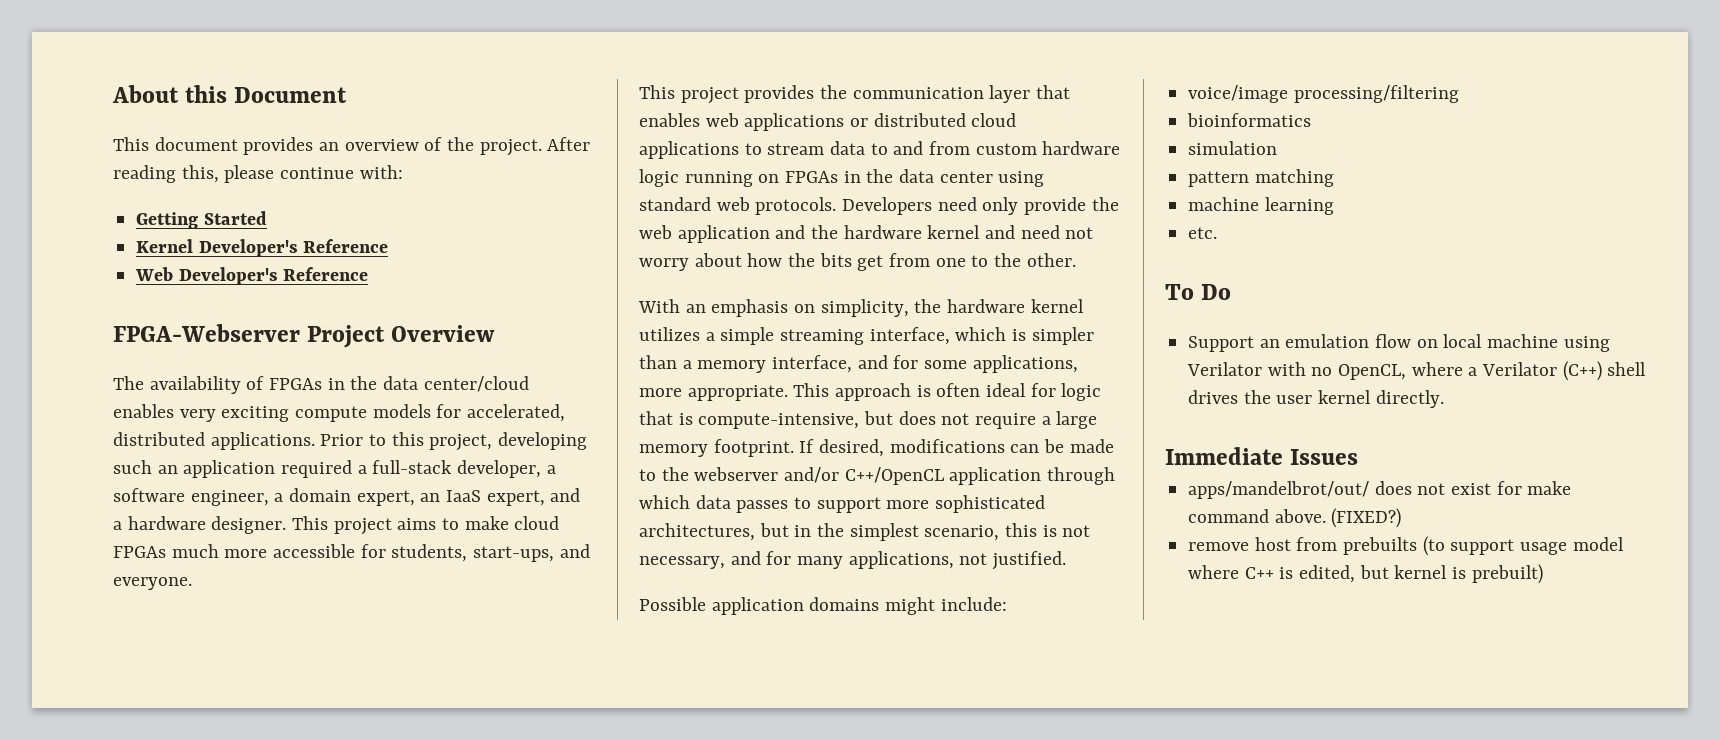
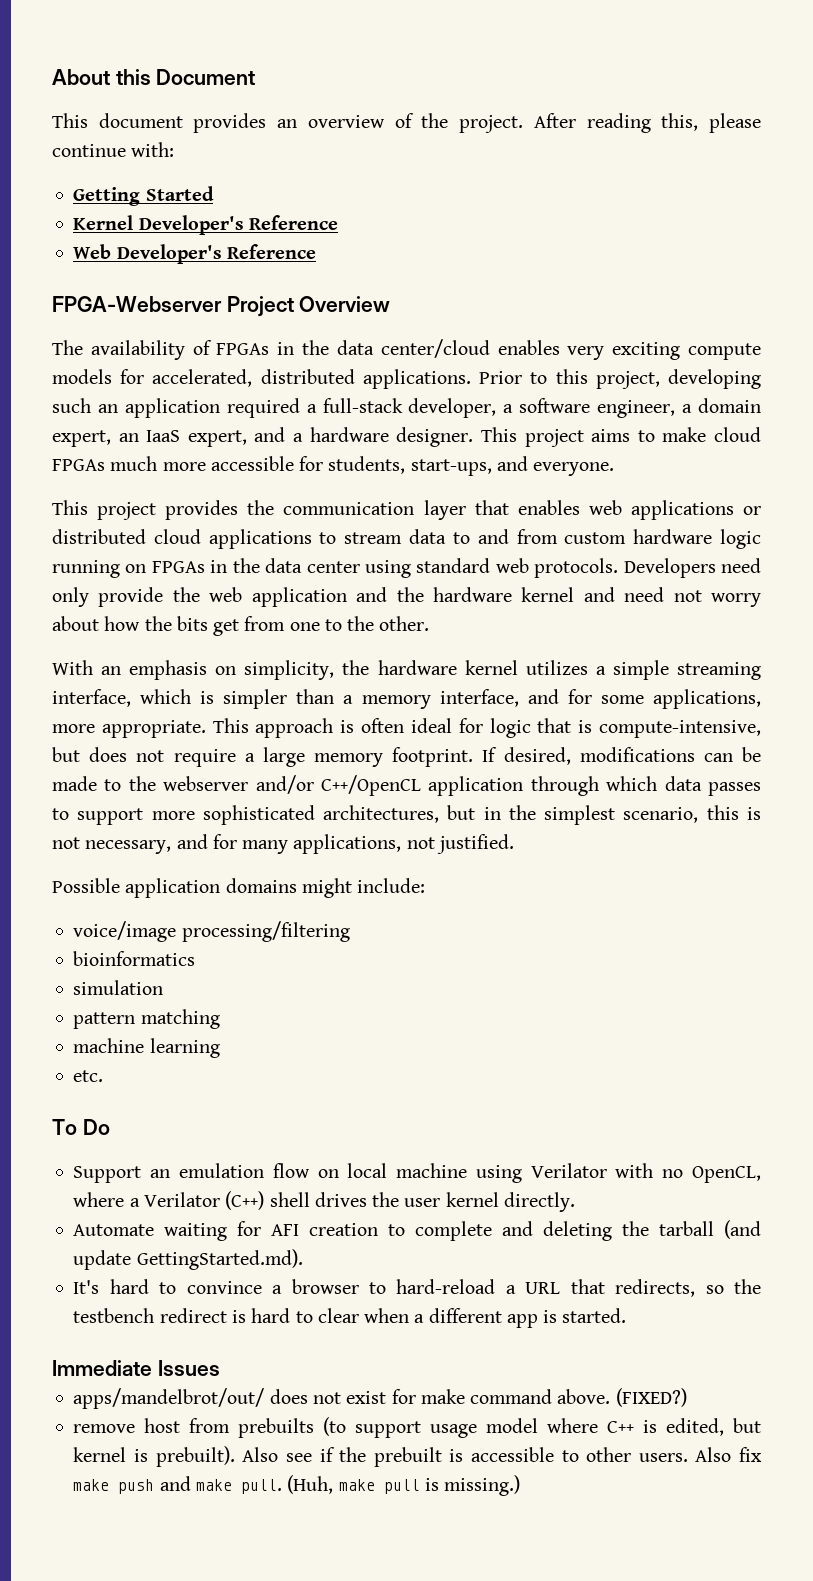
(1444, 399) none -> [73,1220,761,1241] [73,1249,303,1270] [73,1279,761,1297] [73,1308,627,1328] // Automate waiting for AFI creation to complete and deleting the tarball (and update GettingStarted.md). // It's hard to convince a browser to hard-reload a URL that redirects, so the testbench redirect is hard to clear when a different app is started.
[1471,564,1543,584] prebuilt) -> [155,1446,762,1467] [73,1475,521,1496] prebuilt). Also see if the prebuilt is accessible to other users. Also fix make push and make pull. (Huh, make pull is missing.)

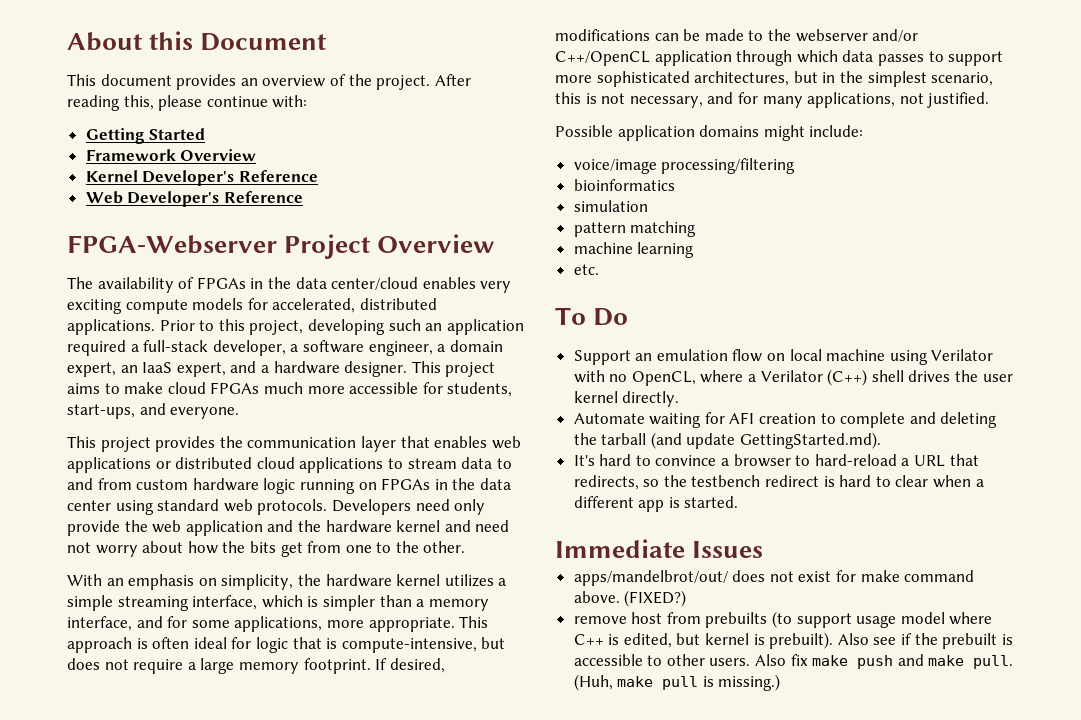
(214, 193) none -> [85,149,257,161] // Framework Overview

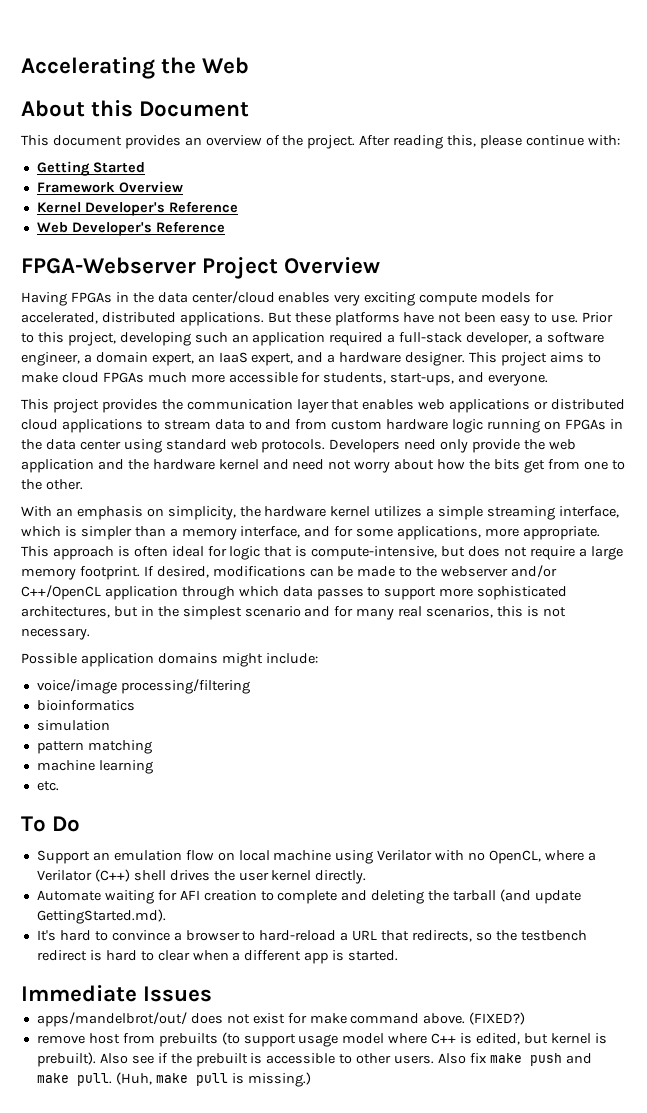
(67, 41) none -> [21,57,250,79] Accelerating the Web //
[67,277,195,293] The availability of -> [21,292,67,306] Having
(155, 327) none -> [267,312,579,326] But these platforms have not been easy to use.
[931,72,994,86] [555,92,990,108] scenario, this is not necessary, and for many applications, not justified. -> [244,606,566,620] [21,628,90,640] scenario and for many real scenarios, this is not necessary.

